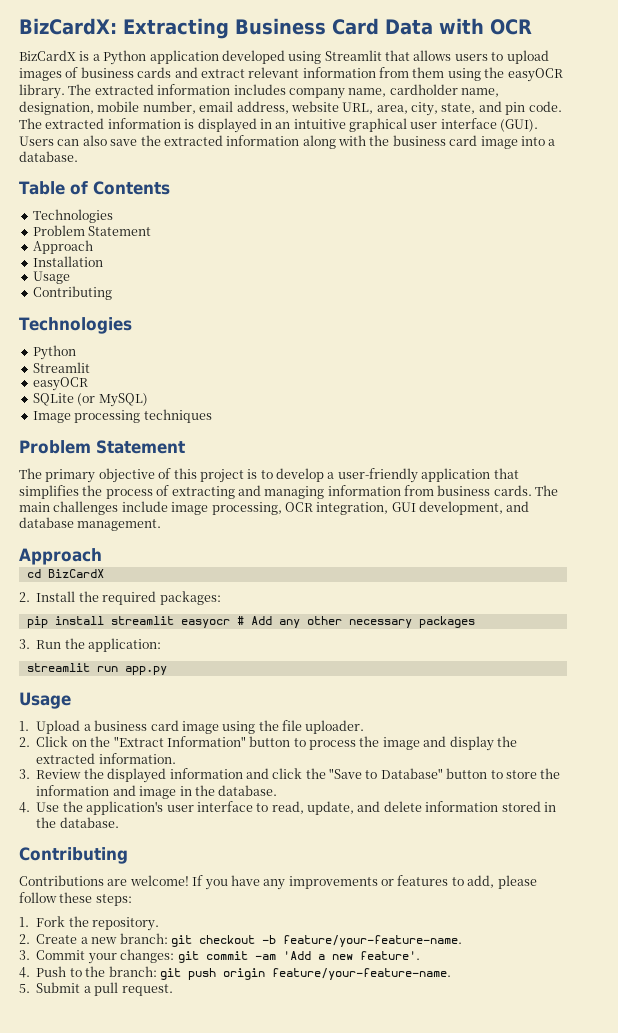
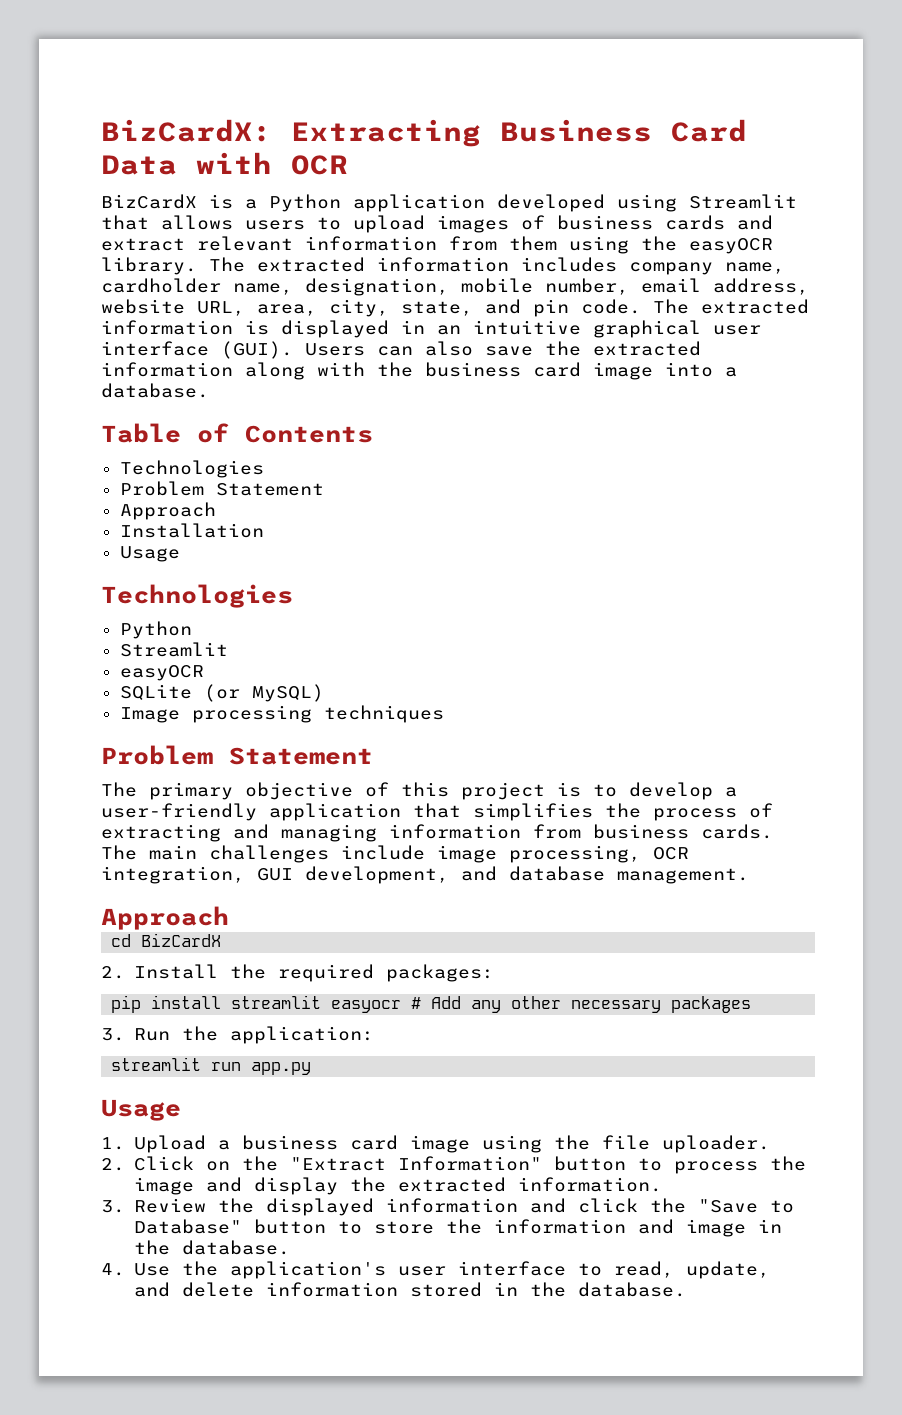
[32,286,112,300] // Contributing -> (180, 554) none
[19,847,128,864] [19,875,537,890] [19,892,132,906] [19,916,160,931] [19,933,462,947] [19,949,420,964] [19,966,451,980] [19,982,173,996] // Contributing // Contributions are welcome! If you have any improvements or features to add, please follow these steps: // 1. Fork the repository. // 2. Create a new branch: git checkout -b feature/your-feature-name. // 3. Commit your changes: git commit -am 'Add a new feature'. // 4. Push to the branch: git push origin feature/your-feature-name. // 5. Submit a pull request. -> (686, 1289) none

